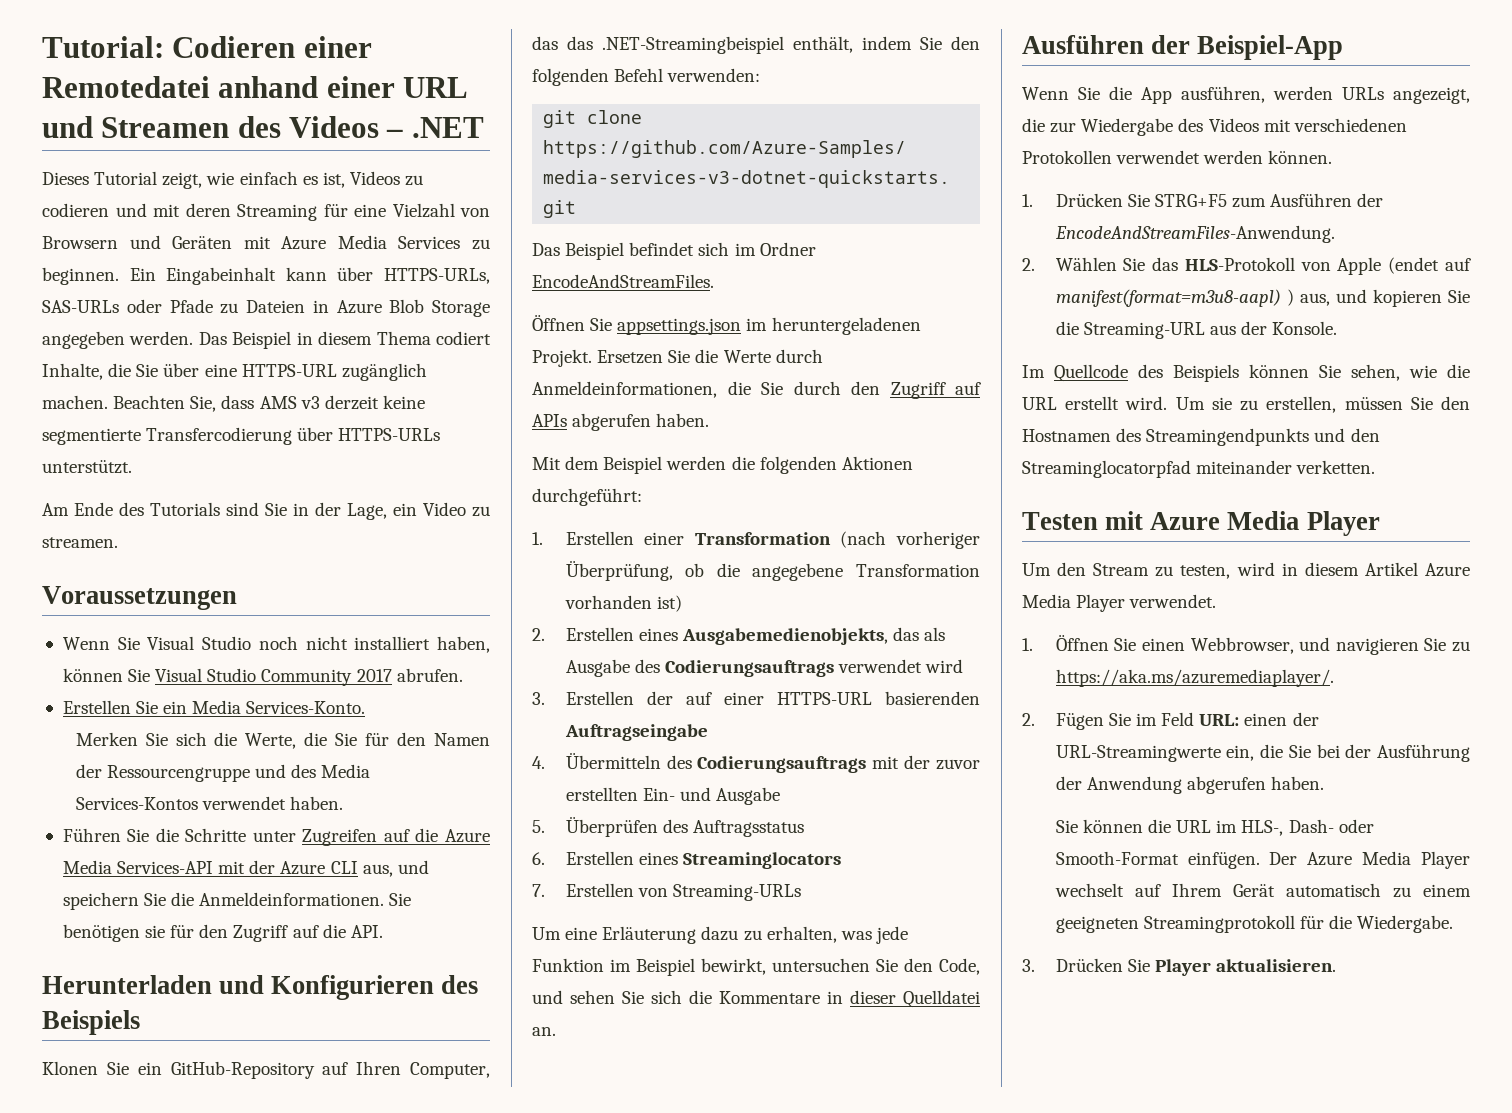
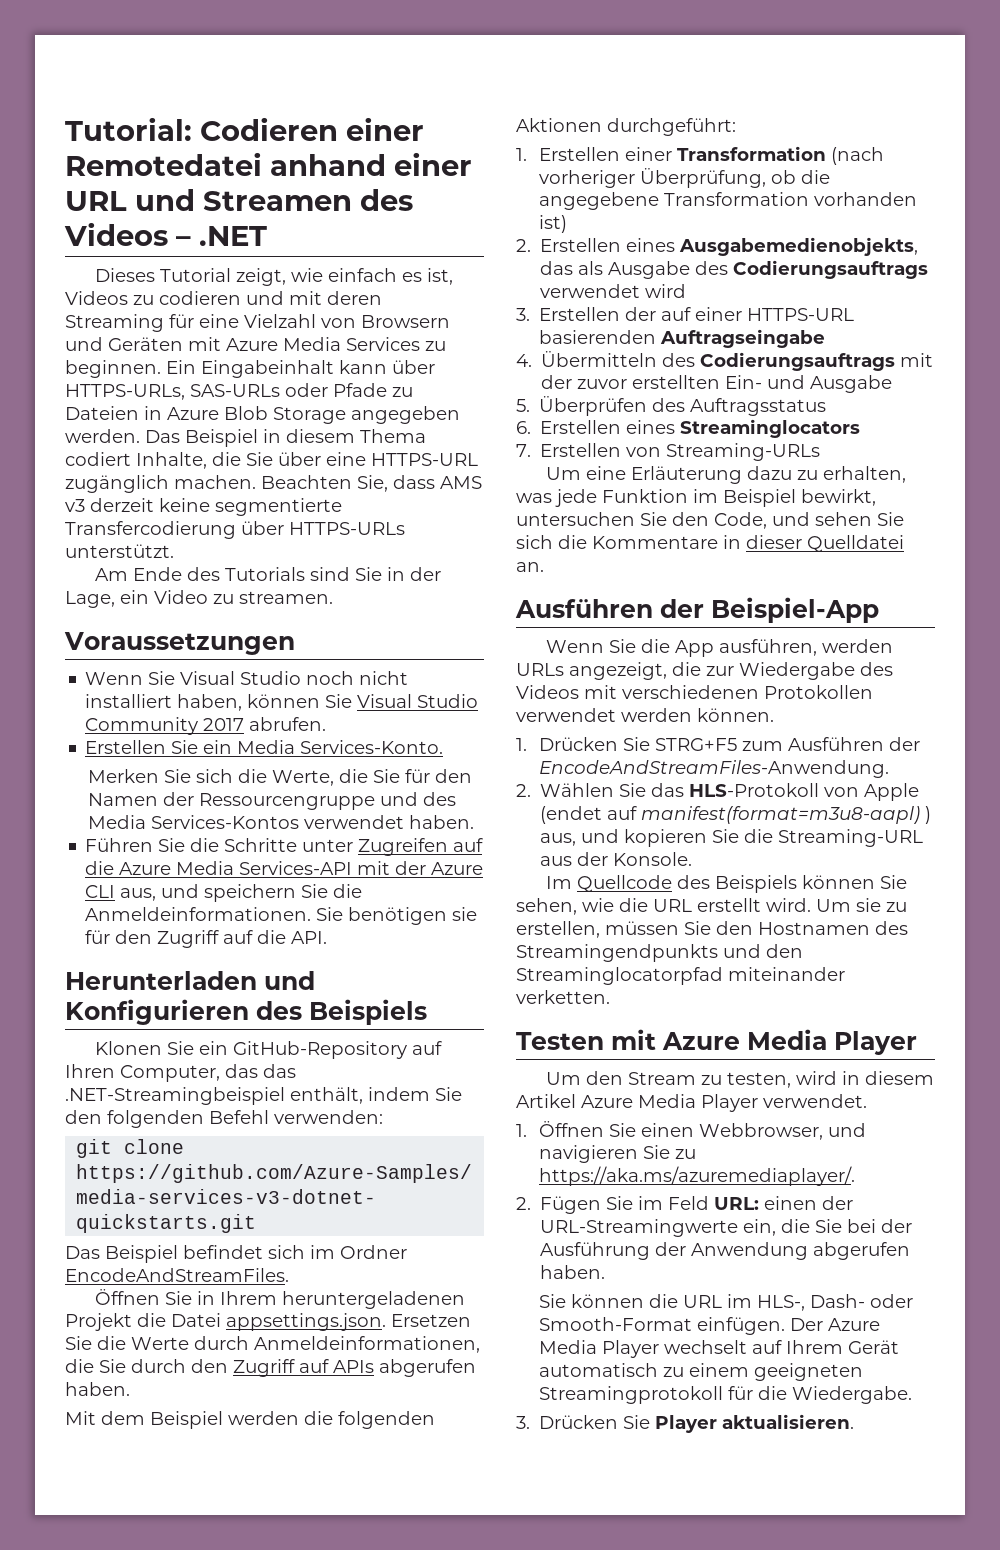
[617,317,921,335] [532,349,592,367] appsettings.json im heruntergeladenen Projekt. -> [197,1291,466,1309] [65,1313,386,1331] in Ihrem heruntergeladenen Projekt die Datei appsettings.json.

